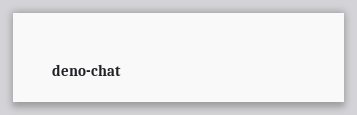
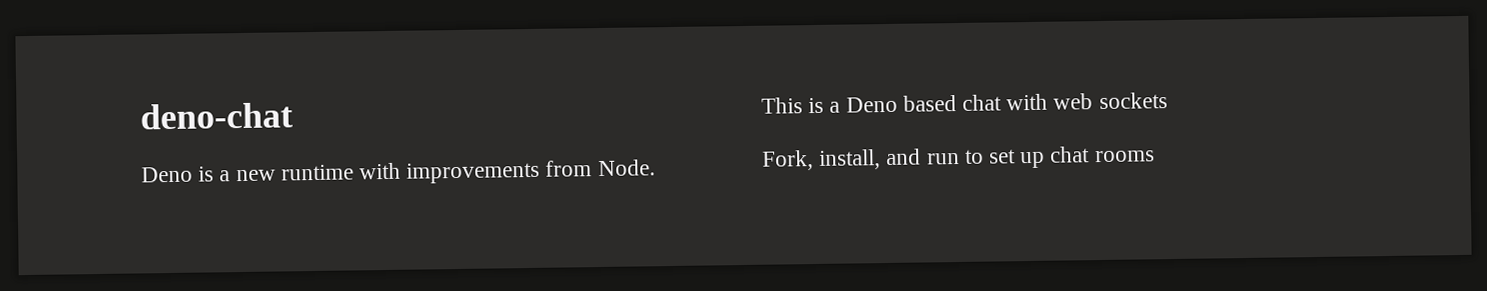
(121, 70) none -> [141,159,656,184] [761,92,1168,114] [762,146,1155,171] // Deno is a new runtime with improvements from Node. // This is a Deno based chat with web sockets // Fork, install, and run to set up chat rooms

